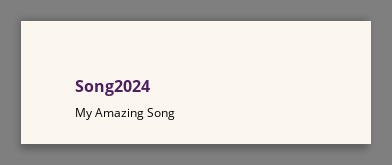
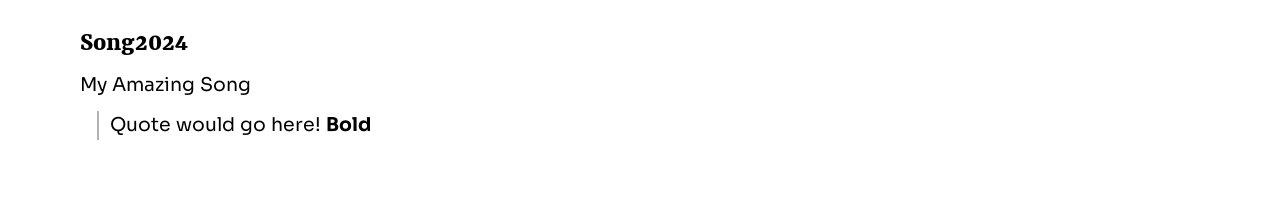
(176, 114) none -> [109,116,372,136] // Quote would go here! Bold

